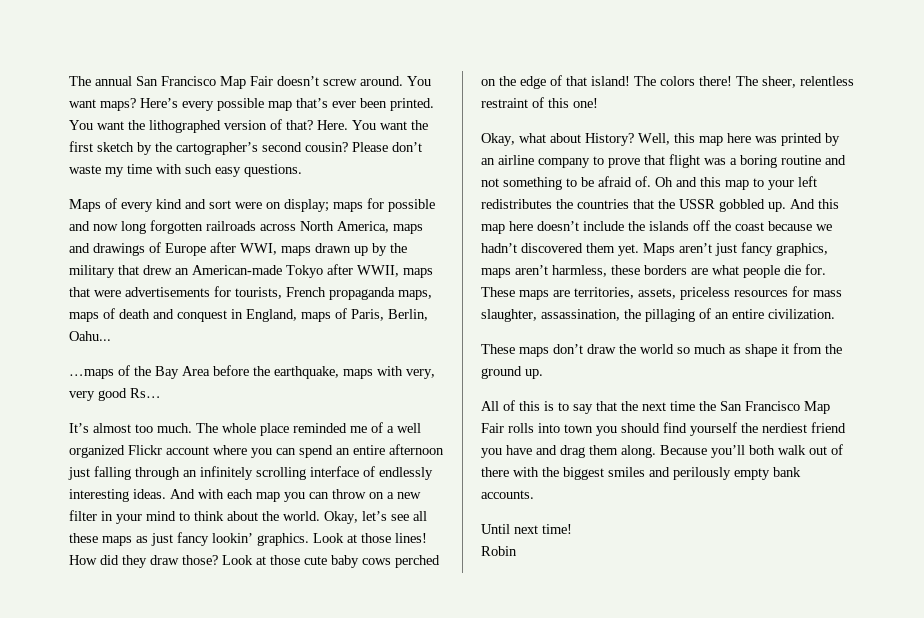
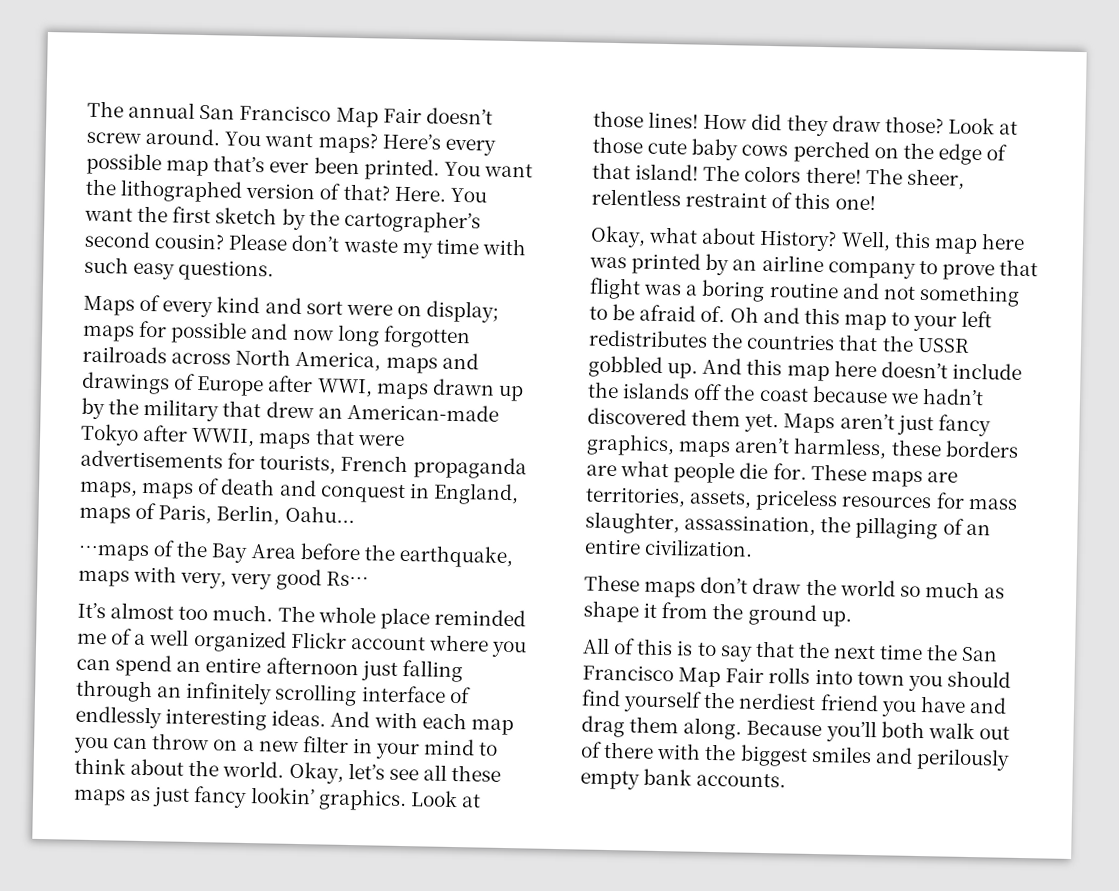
[481,524,572,534] [481,546,517,556] // Until next time! // Robin -> (787, 780) none

